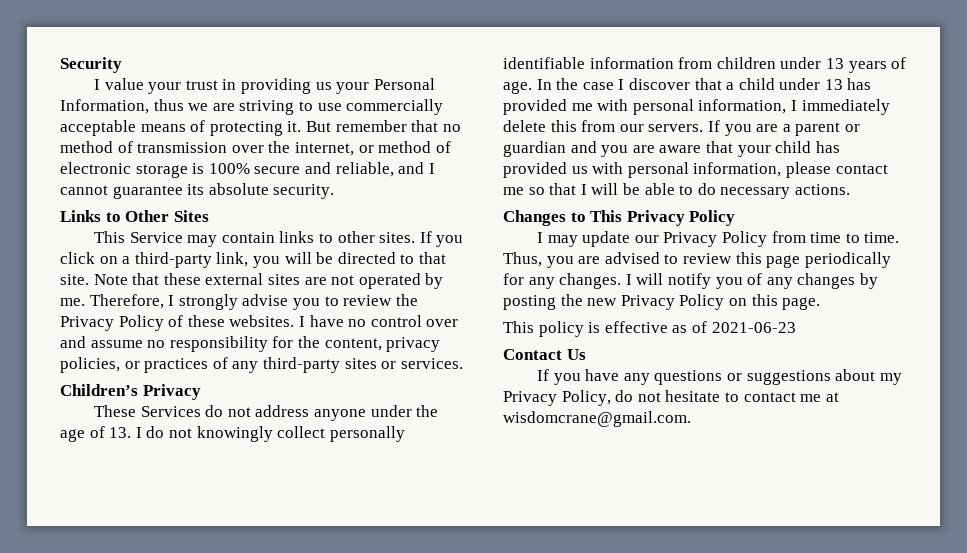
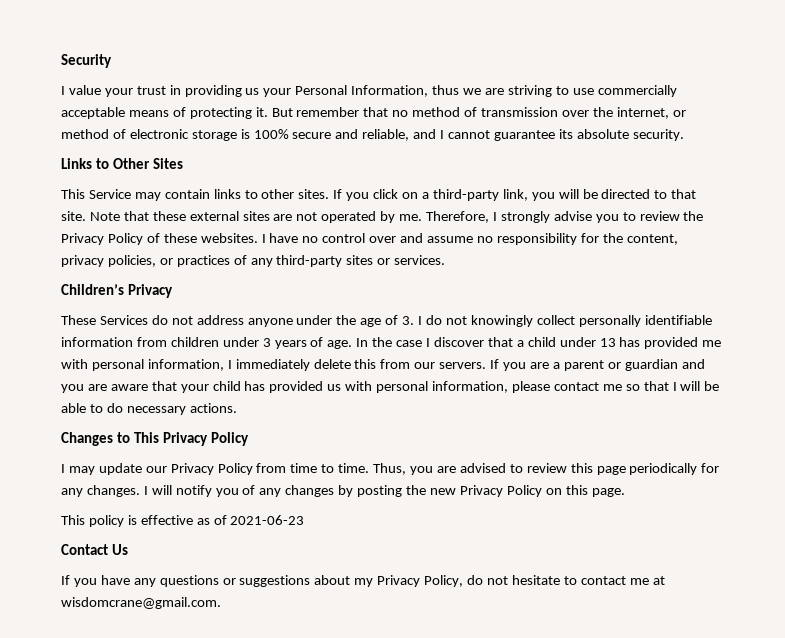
[109,427,132,438] 13. -> [402,316,415,325] 3.
[825,58,844,69] 13 -> [262,338,271,347] 3

